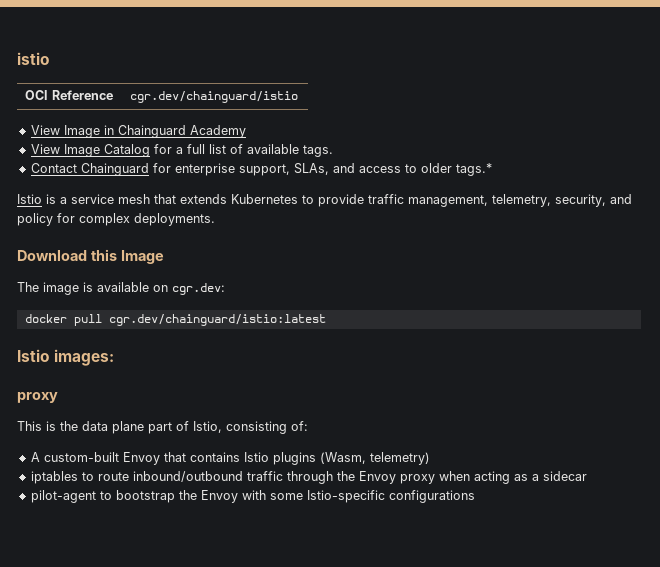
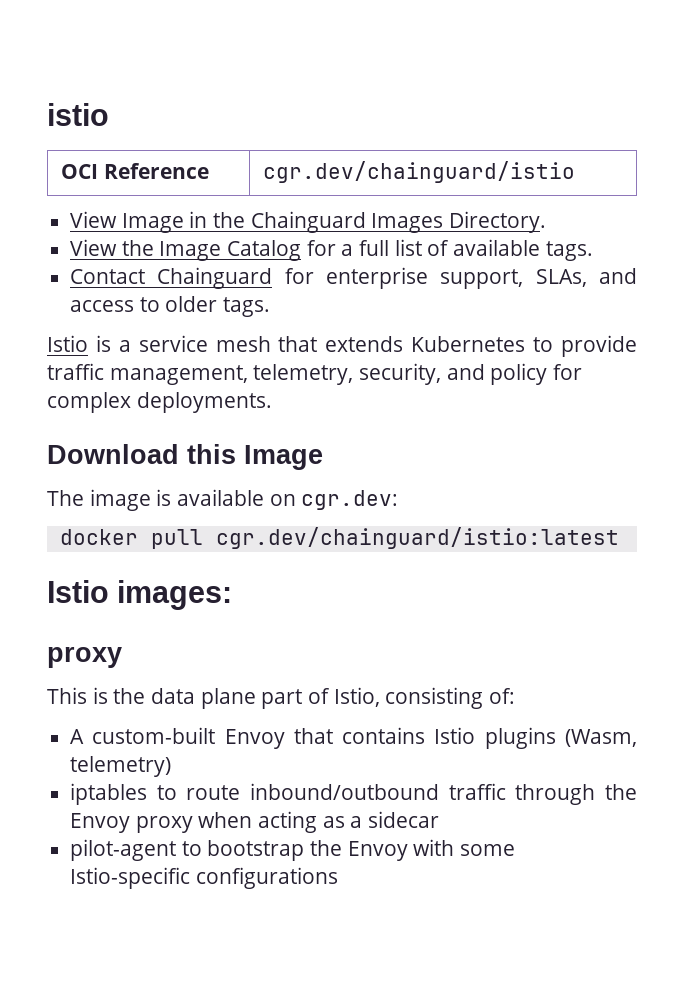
[117,125,246,138] [30,144,60,154] Chainguard Academy // View -> [213,211,547,233] [70,239,154,256] the Chainguard Images Directory. // View the
[455,163,492,176] tags.* -> [223,297,271,317] tags.

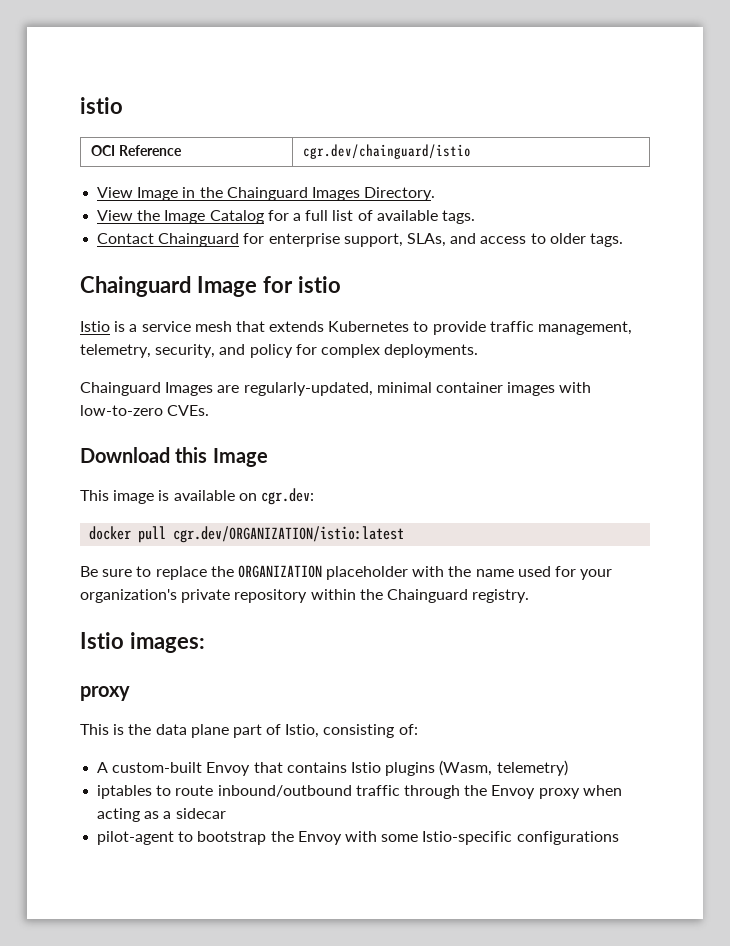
(271, 307) none -> [80,276,341,297] // Chainguard Image for istio
(272, 402) none -> [80,382,592,396] [80,405,210,416] // Chainguard Images are regularly-updated, minimal container images with low-to-zero CVEs.
[47,490,84,506] The -> [80,490,109,501] This
[215,527,619,549] cgr.dev/chainguard/istio:latest -> [173,526,405,543] [80,565,613,580] [80,589,530,603] cgr.dev/ORGANIZATION/istio:latest // Be sure to replace the ORGANIZATION placeholder with the name used for your organization's private repository within the Chainguard registry.

